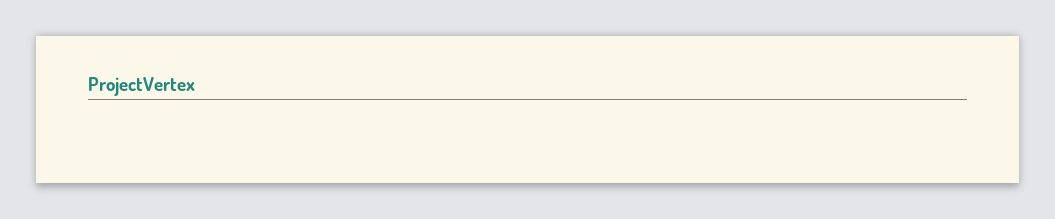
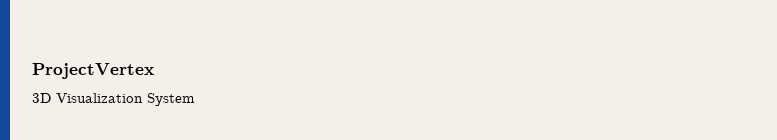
(195, 86) none -> [32,93,195,106] // 3D Visualization System

